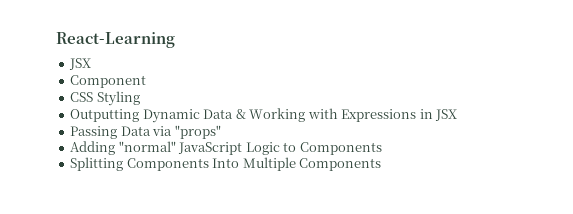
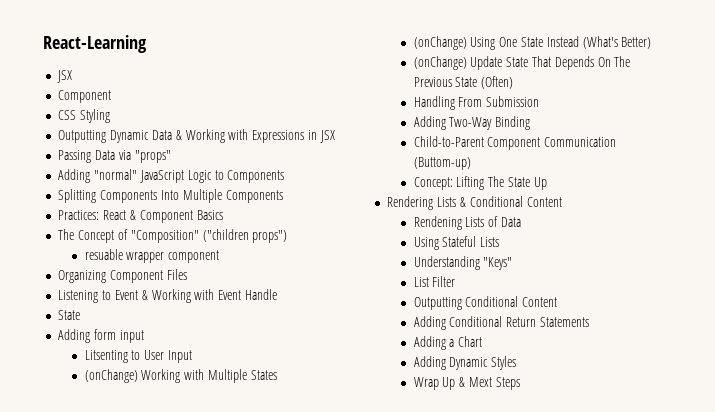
(382, 164) none -> [58,210,223,223] [58,229,288,243] [84,249,220,263] [58,269,187,283] [58,289,277,303] [58,310,81,320] [58,329,144,343] [84,350,192,363] [84,369,277,383] [413,36,652,50] [413,56,631,70] [413,76,514,89] [413,96,540,110] [413,116,531,130] [413,136,617,150] [413,157,471,170] [413,176,547,190] [387,196,562,210] [413,216,521,230] [413,236,500,250] [413,256,513,270] [413,276,456,287] [413,296,558,310] [413,316,589,330] [413,336,483,350] [413,356,517,370] [413,377,520,390] // Practices: React & Component Basics // The Concept of "Composition" ("children props") // resuable wrapper component // Organizing Component Files // Listening to Event & Working with Event Handle // State // Adding form input // Litsenting to User Input // (onChange) Working with Multiple States // (onChange) Using One State Instead (What's Better) // (onChange) Update State That Depends On The Previous State (Often) // Handling From Submission // Adding Two-Way Binding // Child-to-Parent Component Communication (Buttom-up) // Concept: Lifting The State Up // Rendering Lists & Conditional Content // Rendening Lists of Data // Using Stateful Lists // Understanding "Keys" // List Filter // Outputting Conditional Content // Adding Conditional Return Statements // Adding a Chart // Adding Dynamic Styles // Wrap Up & Mext Steps

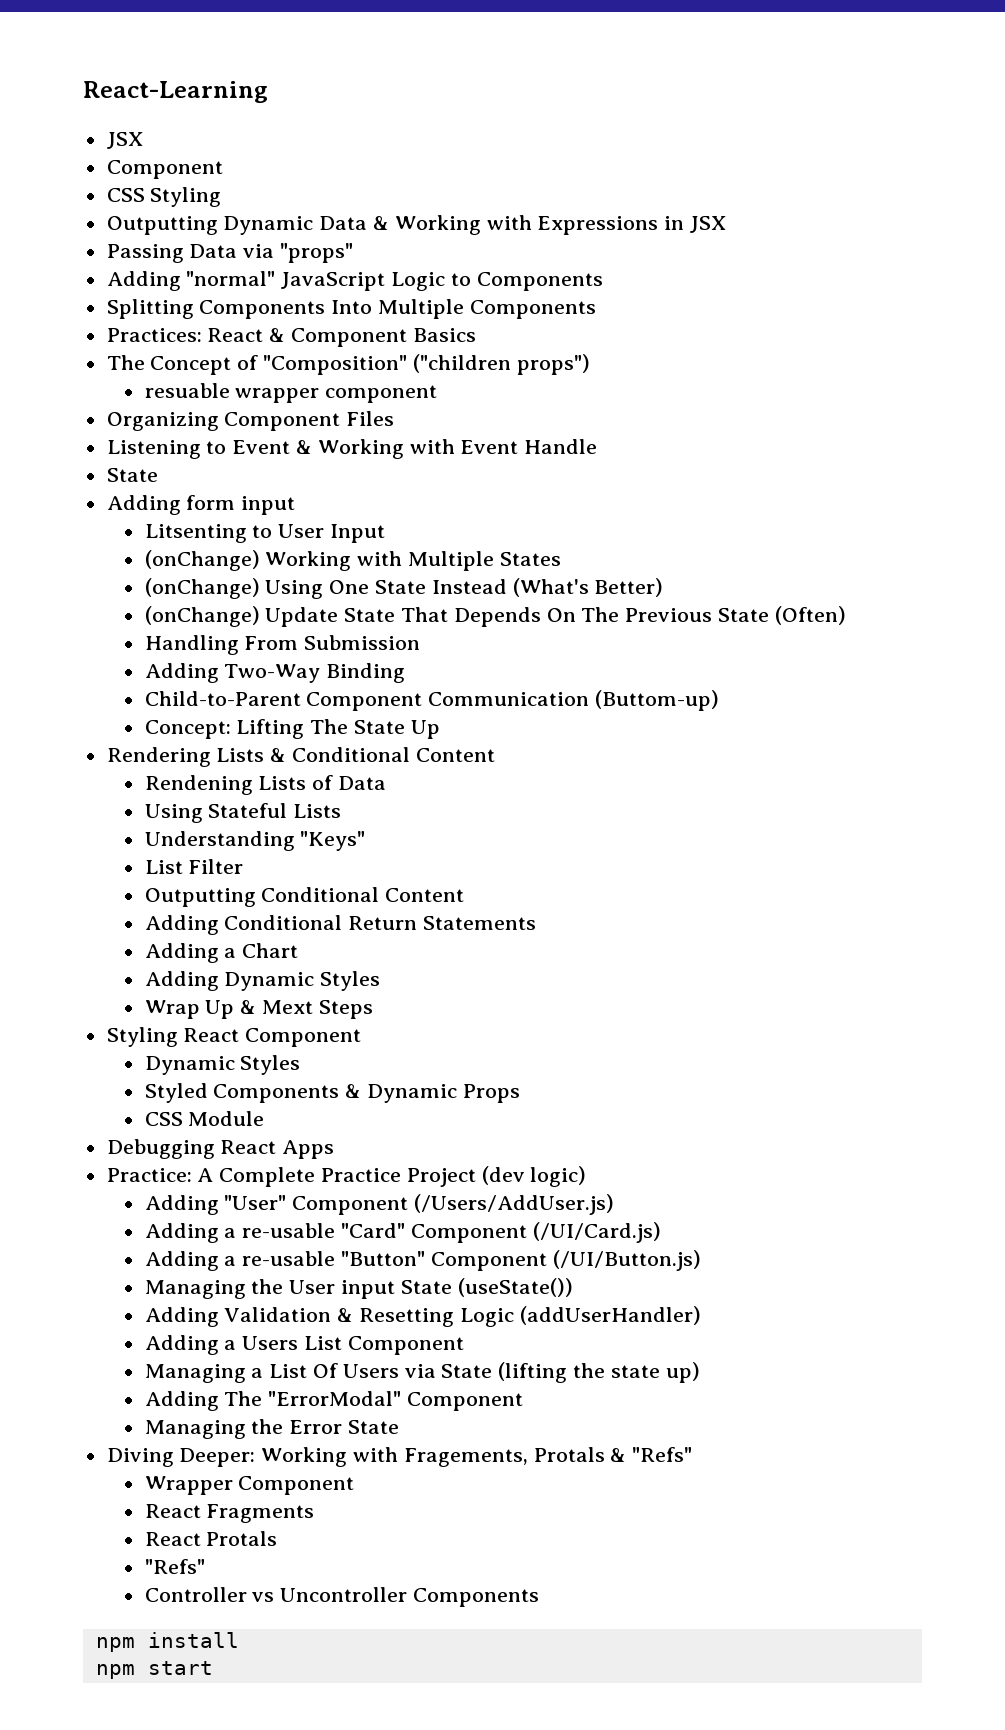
(520, 383) none -> [106,1027,362,1047] [144,1055,301,1075] [144,1083,520,1103] [144,1111,265,1126] [106,1139,335,1159] [106,1166,587,1187] [144,1194,614,1215] [144,1222,661,1243] [144,1250,701,1271] [144,1278,573,1299] [144,1306,701,1327] [144,1335,464,1355] [144,1362,700,1383] [144,1391,523,1411] [144,1419,399,1439] [106,1447,693,1467] [144,1476,355,1495] [144,1504,315,1523] [144,1531,278,1546] [144,1559,205,1574] [144,1587,539,1607] [95,1632,239,1652] [95,1661,213,1679] // Styling React Component // Dynamic Styles // Styled Components & Dynamic Props // CSS Module // Debugging React Apps // Practice: A Complete Practice Project (dev logic) // Adding "User" Component (/Users/AddUser.js) // Adding a re-usable "Card" Component (/UI/Card.js) // Adding a re-usable "Button" Component (/UI/Button.js) // Managing the User input State (useState()) // Adding Validation & Resetting Logic (addUserHandler) // Adding a Users List Component // Managing a List Of Users via State (lifting the state up) // Adding The "ErrorModal" Component // Managing the Error State // Diving Deeper: Working with Fragements, Protals & "Refs" // Wrapper Component // React Fragments // React Protals // "Refs" // Controller vs Uncontroller Components // npm install // npm start

